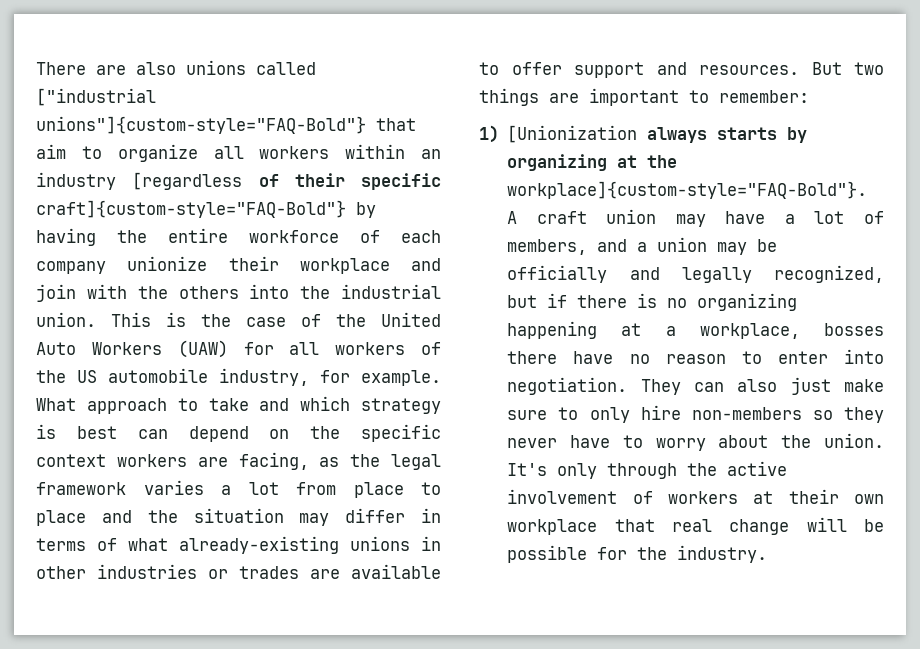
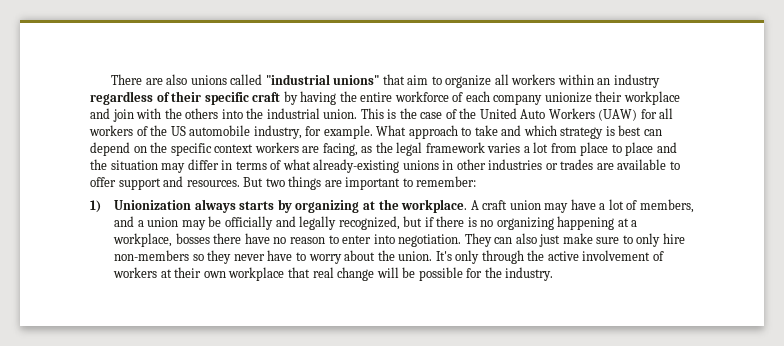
[36,88,156,106] [36,116,366,134] ["industrial unions"]{custom-style="FAQ-Bold"} -> [265,74,380,85] "industrial unions"
[132,172,243,190] [regardless -> [90,91,153,105] regardless
[36,200,346,218] craft]{custom-style="FAQ-Bold"} -> [252,92,281,102] craft
[507,125,638,143] [Unionization -> [114,200,192,210] Unionization
[507,181,868,199] workplace]{custom-style="FAQ-Bold"}. -> [401,199,468,213] workplace.

